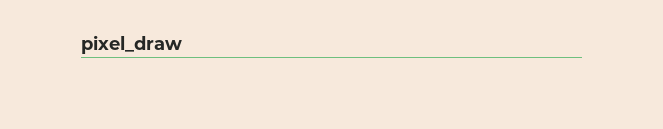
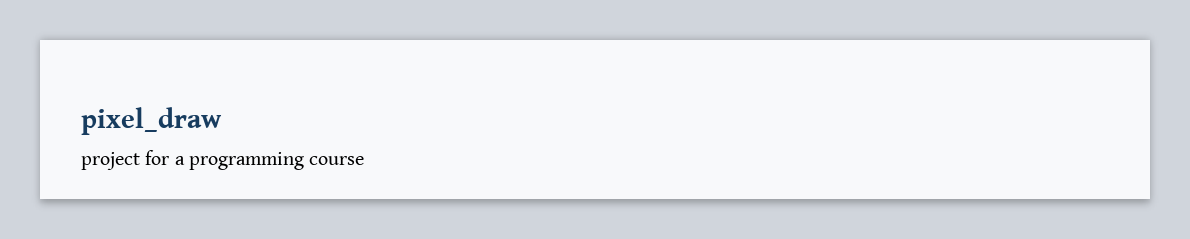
(182, 44) none -> [81,150,365,170] // project for a programming course

